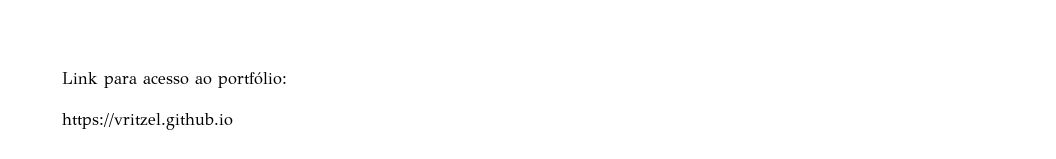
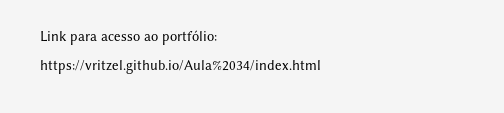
[62,113,233,130] https://vritzel.github.io -> [40,60,321,74] https://vritzel.github.io/Aula%2034/index.html

